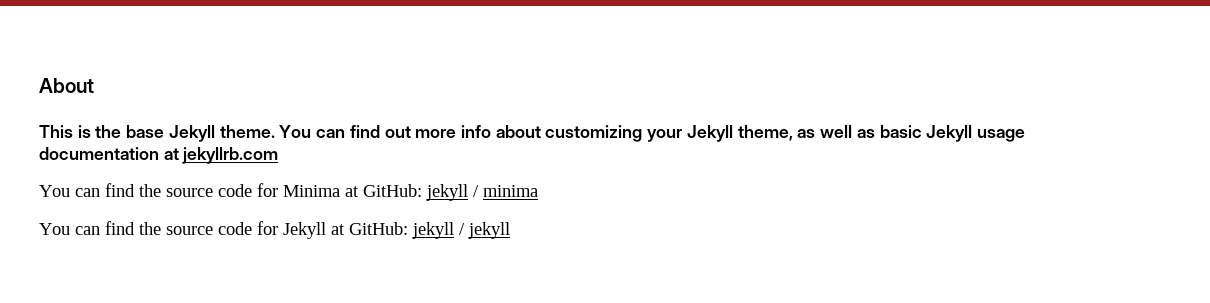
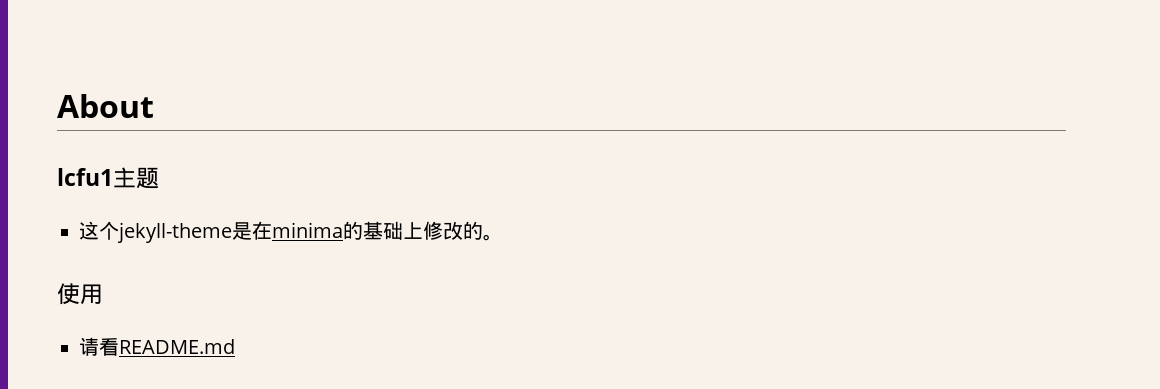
[39,125,1025,142] [39,147,279,164] [39,183,538,201] [39,221,510,239] This is the base Jekyll theme. You can find out more info about customizing your Jekyll theme, as well as basic Jekyll usage documentation at jekyllrb.com // You can find the source code for Minima at GitHub: jekyll / minima // You can find the source code for Jekyll at GitHub: jekyll / jekyll -> [57,167,159,189] [79,221,503,243] [57,283,103,305] [79,337,235,356] lcfu1主题 // 这个jekyll-theme是在minima的基础上修改的。 // 使用 // 请看README.md

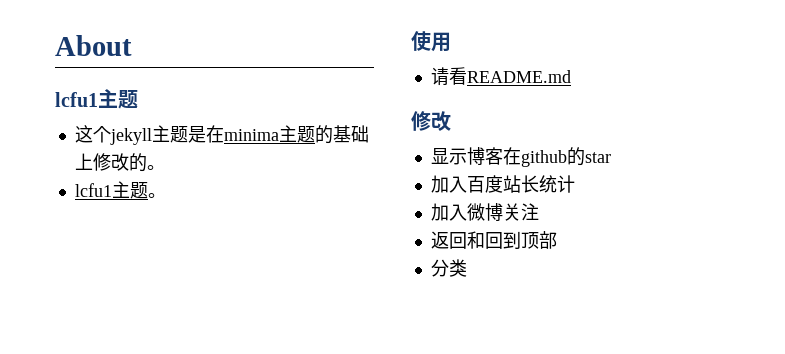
[117,222,232,243] jekyll-theme -> [109,125,188,145] jekyll主题
(343, 230) none -> [278,125,315,143] 主题
(503, 237) none -> [74,181,166,199] // lcfu1主题。
(235, 346) none -> [411,111,451,131] [430,147,611,167] [430,175,575,193] [430,203,539,221] [430,231,557,249] [430,259,467,277] // 修改 // 显示博客在github的star // 加入百度站长统计 // 加入微博关注 // 返回和回到顶部 // 分类

